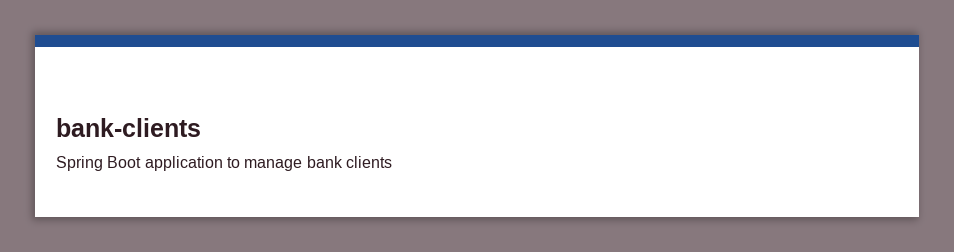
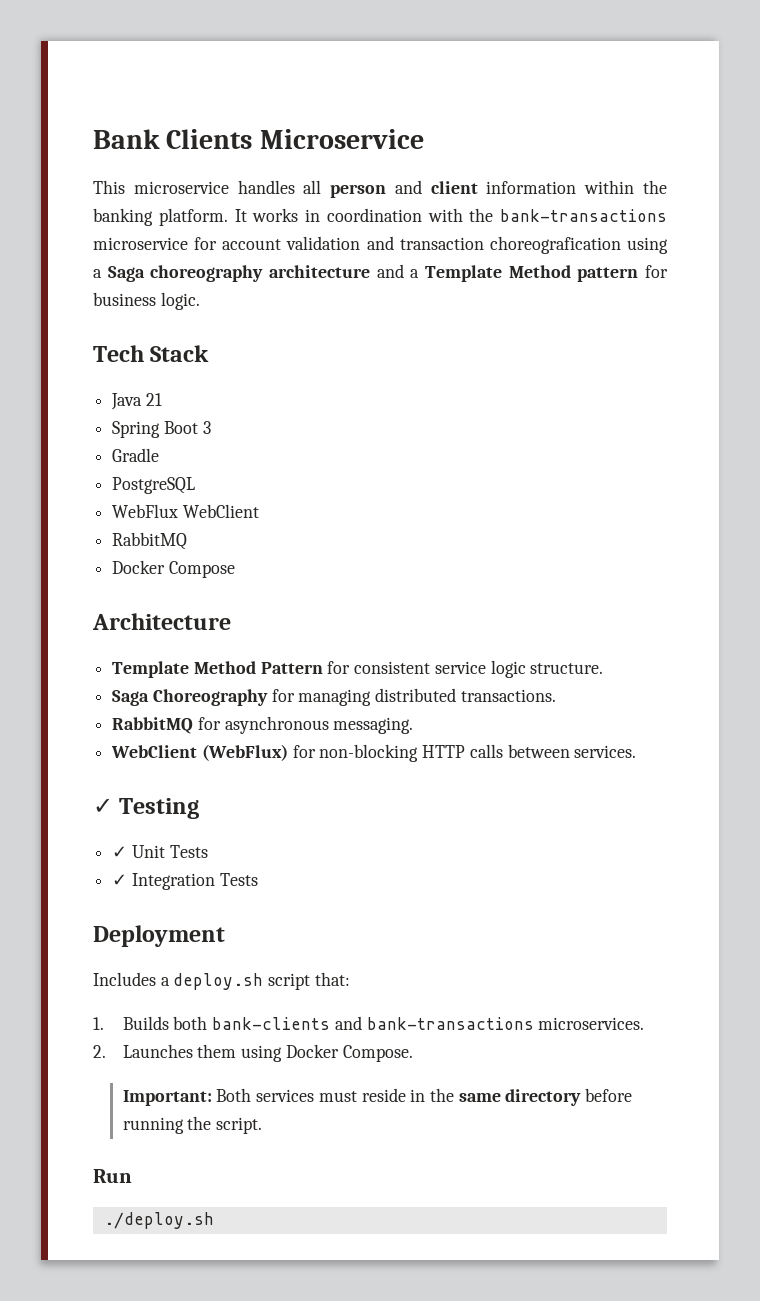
[56,118,201,137] [56,156,392,171] bank-clients // Spring Boot application to manage bank clients -> [93,129,424,149] [93,180,667,198] [93,208,667,226] [93,236,668,254] [93,264,669,282] [93,292,200,310] [93,345,210,362] [111,393,162,410] [112,421,211,438] [112,448,160,462] [112,477,196,494] [112,504,259,518] [112,532,188,550] [112,560,235,578] [92,613,231,630] [112,660,604,678] [112,688,556,706] [112,716,414,734] [111,744,637,762] [93,798,200,819] [112,845,208,858] [112,873,258,890] [93,925,225,947] [93,972,350,990] [93,1016,645,1030] [93,1044,413,1062] [122,1088,633,1106] [122,1116,263,1134] [93,1169,132,1183] [103,1212,214,1229] Bank Clients Microservice // This microservice handles all person and client information within the banking platform. It works in coordination with the bank-transactions microservice for account validation and transaction choreografication using a Saga choreography architecture and a Template Method pattern for business logic. // Tech Stack // Java 21 // Spring Boot 3 // Gradle // PostgreSQL // WebFlux WebClient // RabbitMQ // Docker Compose // Architecture // Template Method Pattern for consistent service logic structure. // Saga Choreography for managing distributed transactions. // RabbitMQ for asynchronous messaging. // WebClient (WebFlux) for non-blocking HTTP calls between services. // ✓ Testing // ✓ Unit Tests // ✓ Integration Tests // Deployment // Includes a deploy.sh script that: // 1. Builds both bank-clients and bank-transactions microservices. // 2. Launches them using Docker Compose. // Important: Both services must reside in the same directory before running the script. // Run // ./deploy.sh

